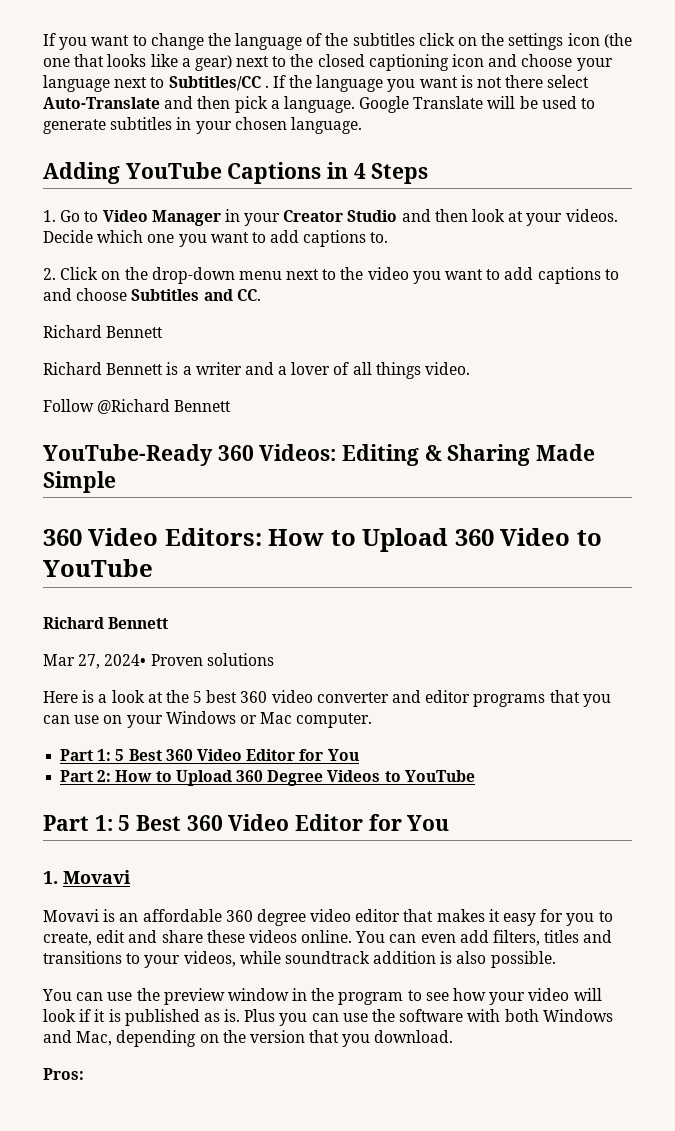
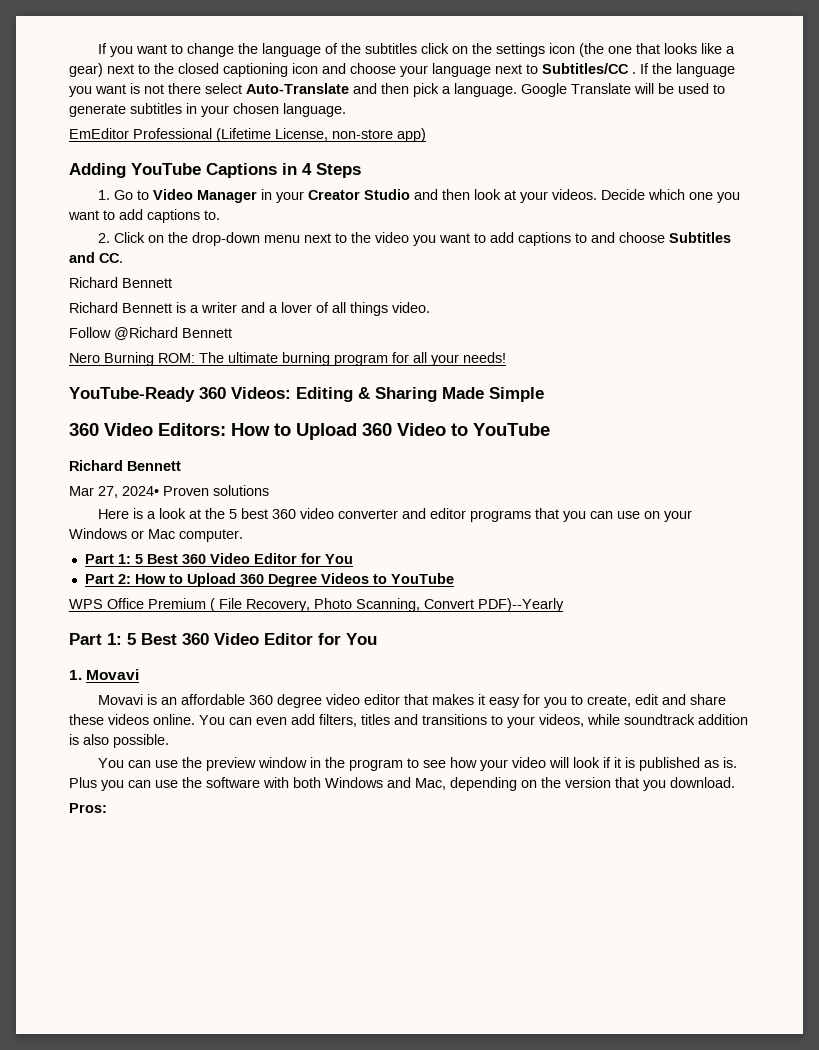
(362, 125) none -> [69,128,426,142] // EmEditor Professional (Lifetime License, non-store app)
(232, 406) none -> [69,352,506,366] // Nero Burning ROM: The ultimate burning program for all your needs!
(475, 776) none -> [69,598,564,612] // WPS Office Premium ( File Recovery, Photo Scanning, Convert PDF)--Yearly

